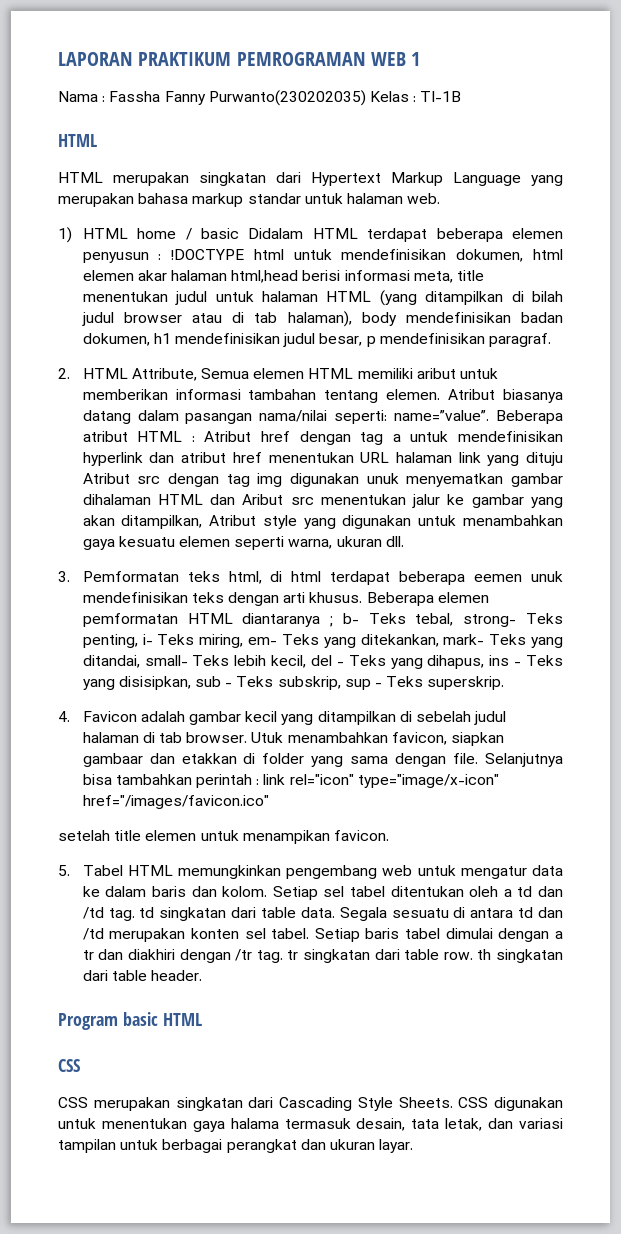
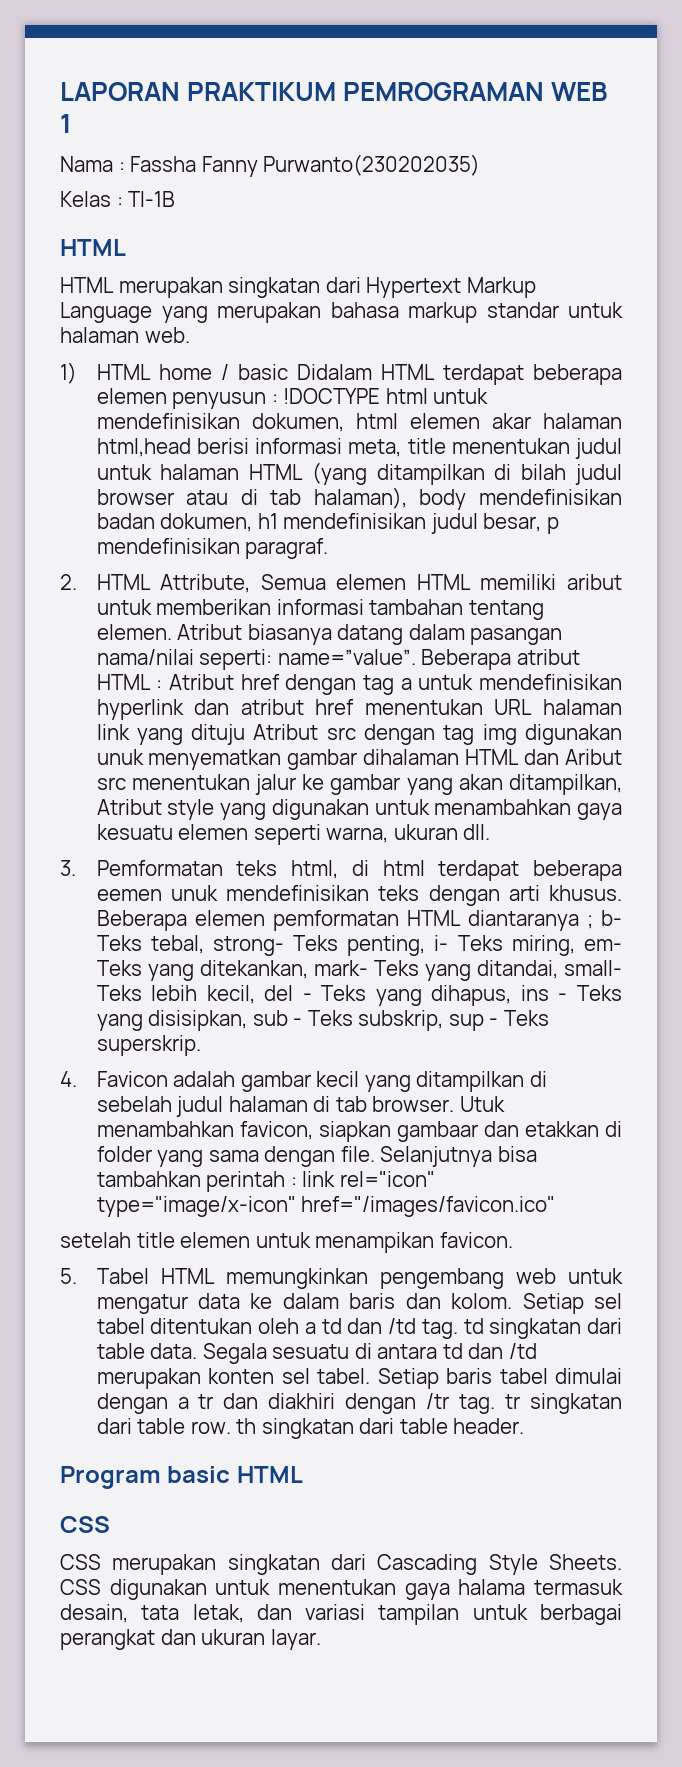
(366, 98) none -> (481, 165) //

